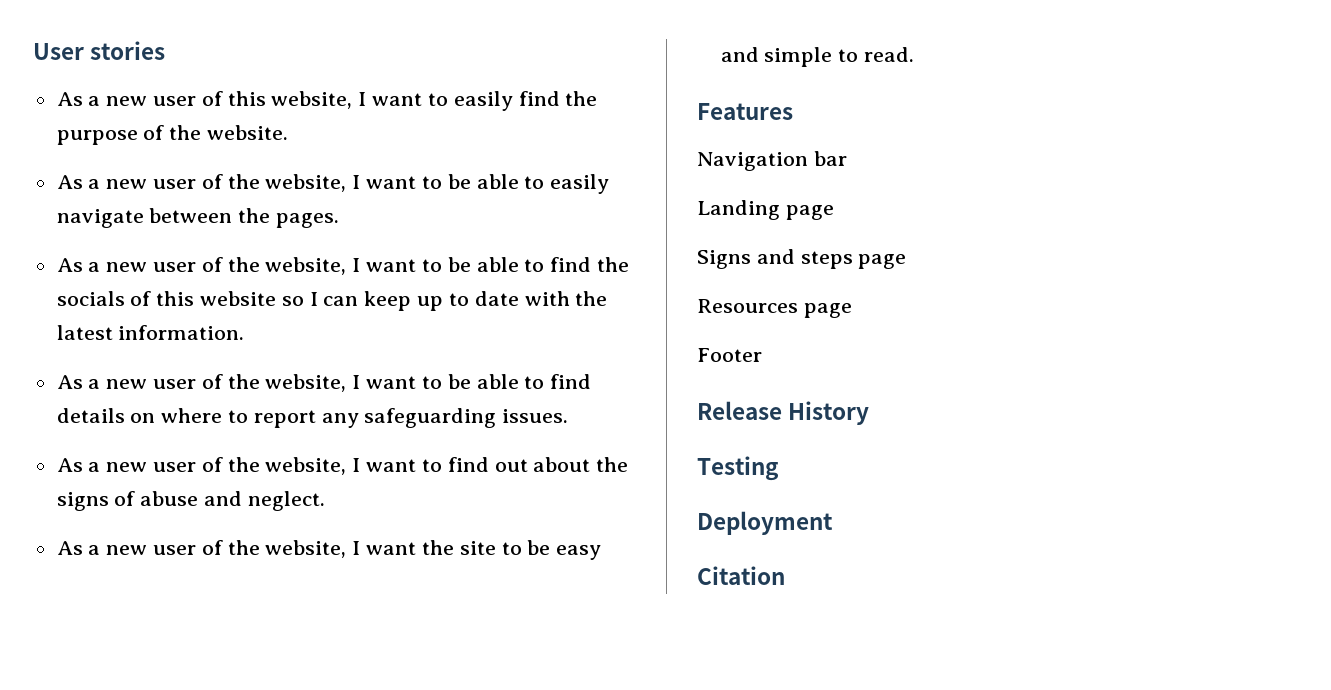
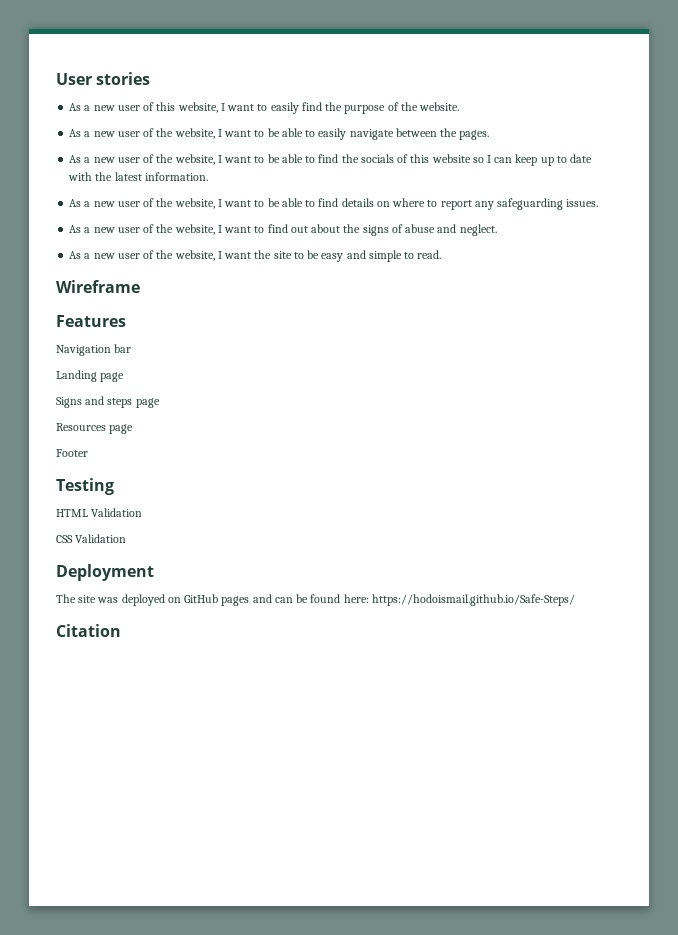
(915, 54) none -> [56,280,140,293] // Wireframe
[697,401,870,425] [697,456,779,481] [697,511,833,535] Release History // Testing // Deployment -> [56,478,114,495] [56,508,143,517] [56,534,127,543] [56,564,154,581] [56,594,575,606] Testing // HTML Validation // CSS Validation // Deployment // The site was deployed on GitHub pages and can be found here: https://hodoismail.github.io/Safe-Steps/

